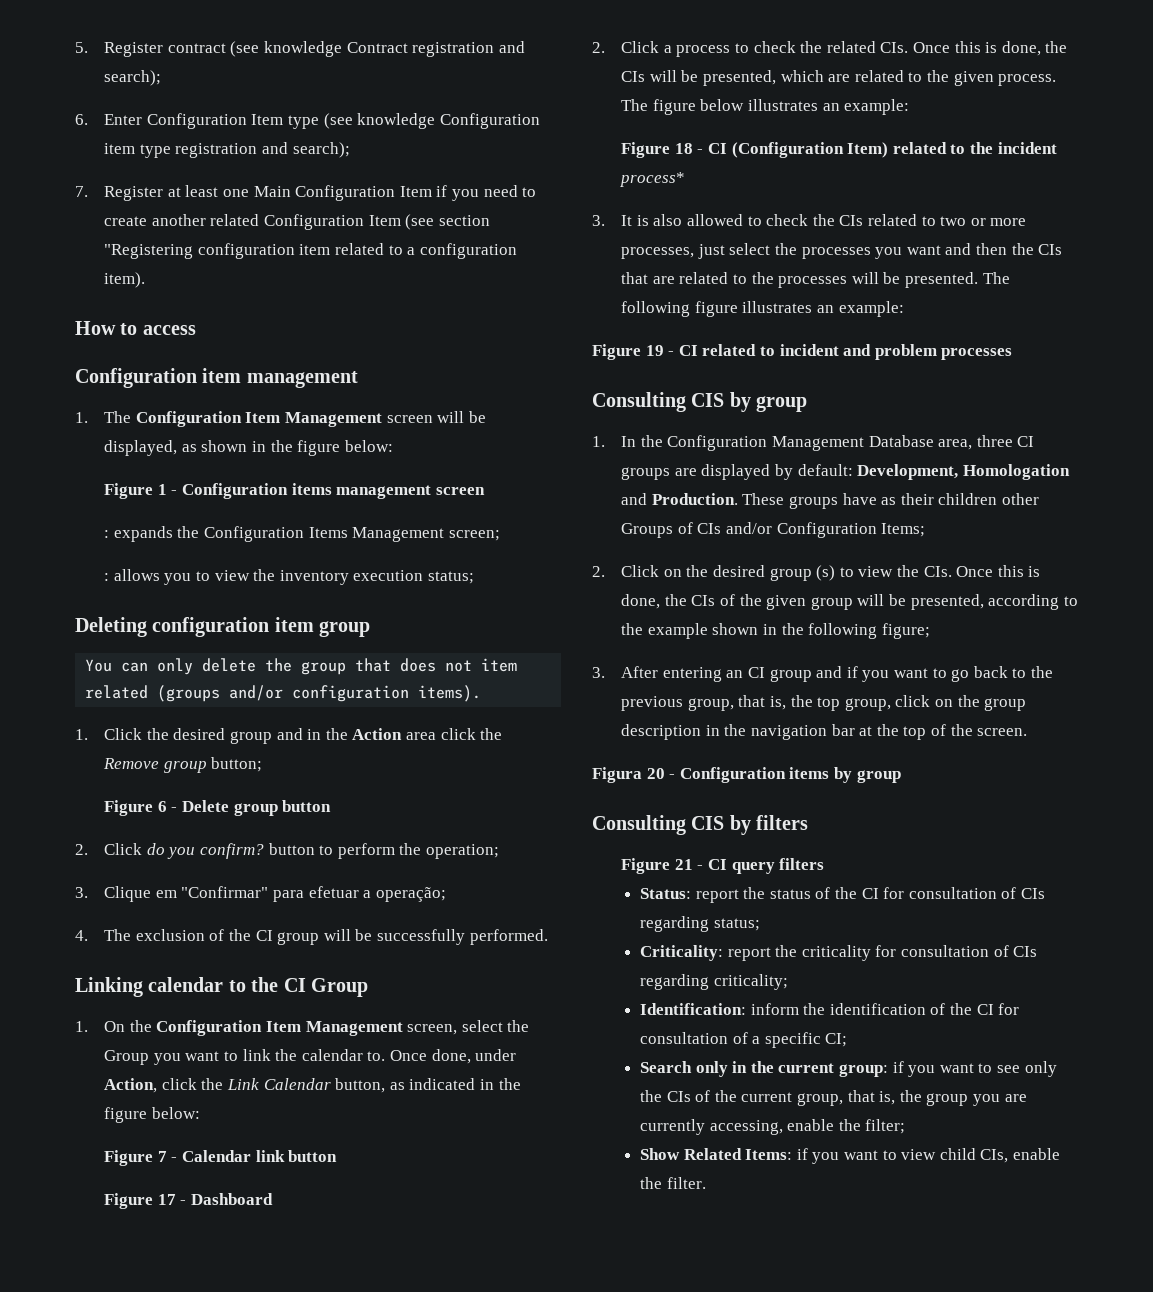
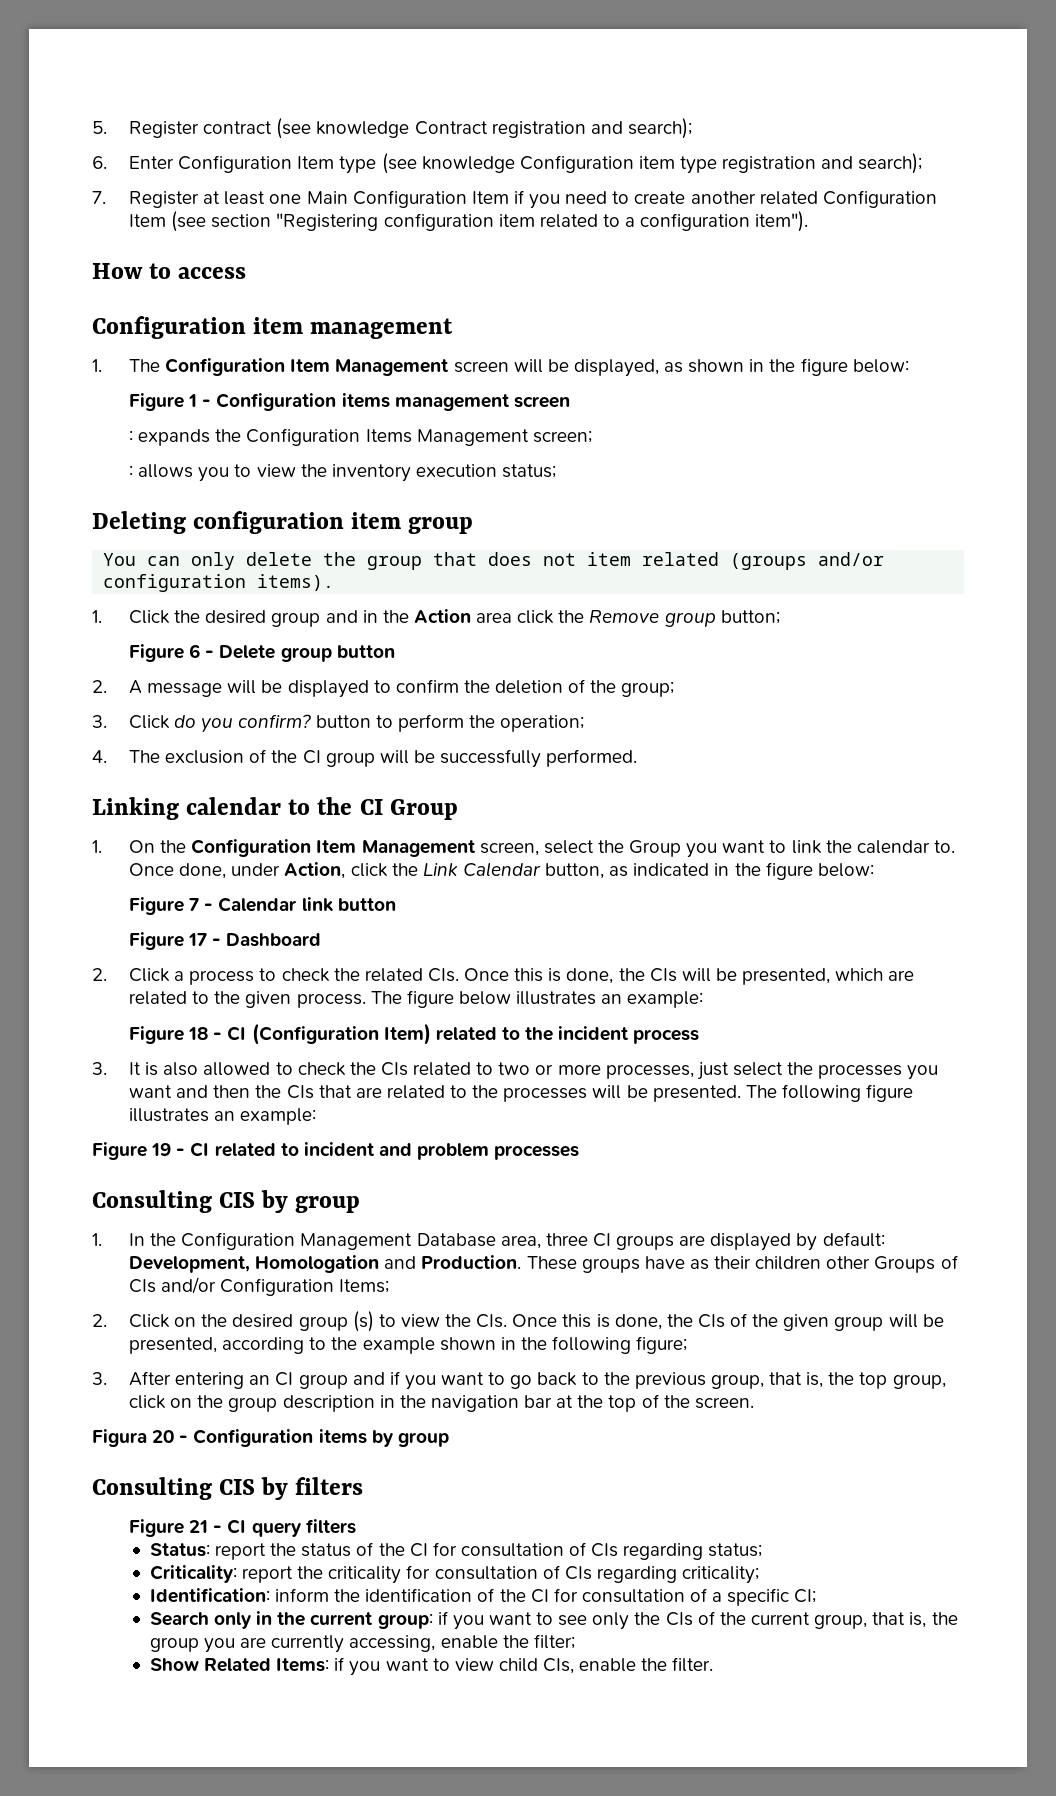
[104,272,146,288] item). -> [755,211,809,232] item").
(88, 849) none -> [129,679,675,698] [92,715,107,728] A message will be displayed to confirm the deletion of the group; // 3.
[75,886,446,902] // 3. Clique em "Confirmar" para efetuar a operação; -> (585, 723) none
[620,172,686,187] process* -> [633,1029,700,1044] process

